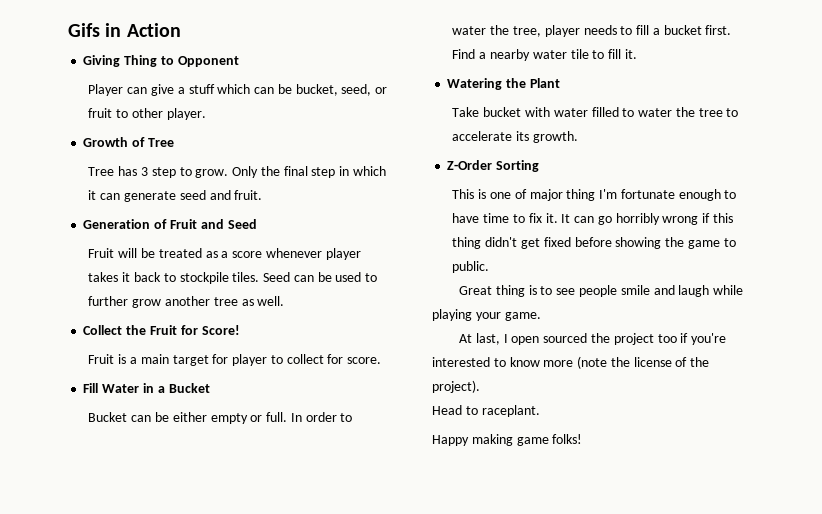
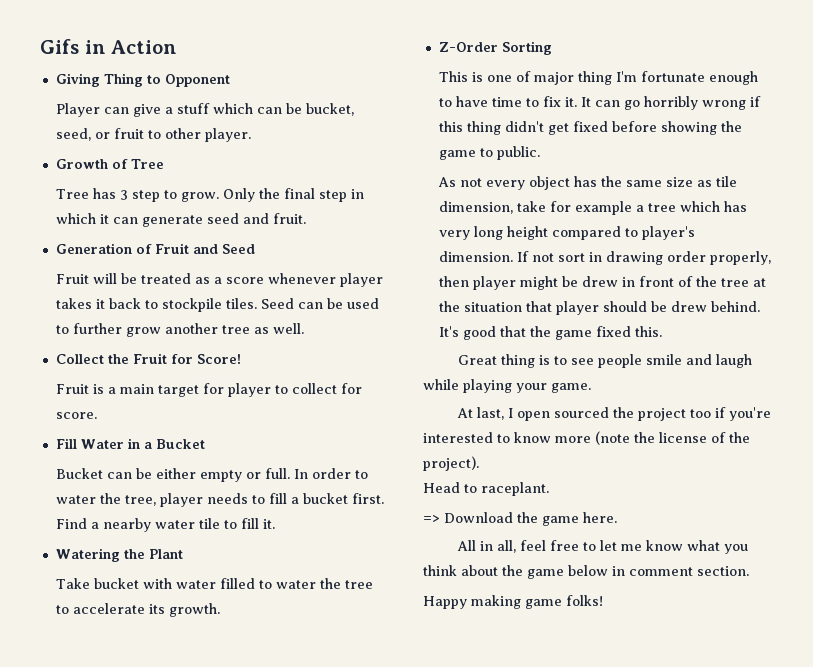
(490, 267) none -> [438,176,738,190] [439,201,748,215] [439,226,696,240] [439,251,772,265] [439,276,767,290] [439,301,761,315] [439,326,663,340] // As not every object has the same size as tile dimension, take for example a tree which has very long height compared to player's dimension. If not sort in drawing order properly, then player might be drew in front of the tree at the situation that player should be drew behind. It's good that the game fixed this.
(540, 411) none -> [423,512,617,526] [457,540,749,554] [423,565,749,579] // => Download the game here. // All in all, feel free to let me know what you think about the game below in comment section.

